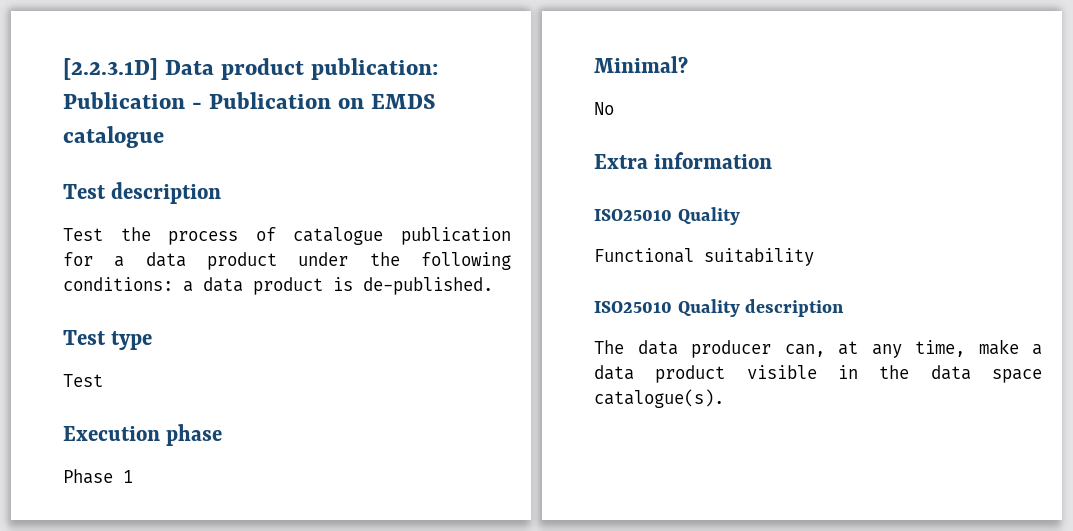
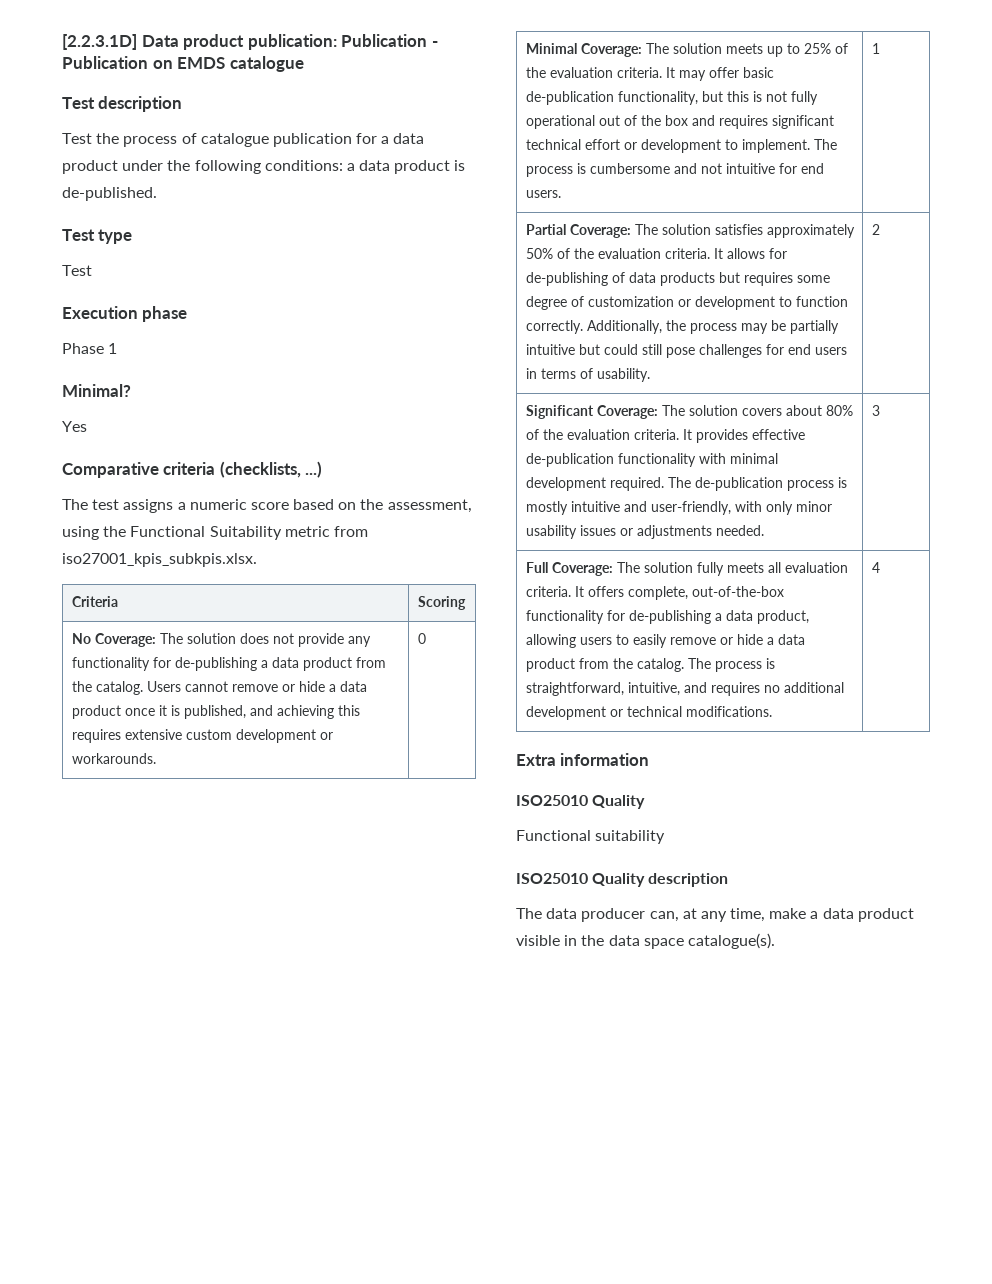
[594,102,614,115] No -> [62,421,87,432] [62,461,323,478] [62,499,472,513] [62,526,368,540] [62,553,257,567] [71,596,118,607] [417,596,466,610] [71,633,371,647] [71,657,386,671] [71,681,367,695] [71,705,360,719] [71,729,333,743] [71,753,156,764] [417,633,426,644] [525,43,848,57] [525,67,774,81] [525,91,818,105] [525,115,834,129] [525,139,837,153] [525,163,824,177] [525,190,561,198] [871,43,880,54] [525,224,855,238] [525,248,787,259] [525,272,830,286] [525,296,848,310] [525,320,839,334] [525,344,847,358] [525,368,650,382] [871,224,880,235] [525,405,853,419] [525,429,805,443] [525,453,778,467] [525,477,847,491] [525,501,832,515] [525,525,764,539] [871,405,880,416] [525,562,848,576] [525,586,784,600] [525,610,809,624] [525,634,805,648] [525,658,775,672] [525,682,844,696] [525,706,772,720] [871,562,880,573] Yes // Comparative criteria (checklists, ...) // The test assigns a numeric score based on the assessment, using the Functional Suitability metric from iso27001_kpis_subkpis.xlsx. // Criteria | Scoring // No Coverage: The solution does not provide any functionality for de-publishing a data product from the catalog. Users cannot remove or hide a data product once it is published, and achieving this requires extensive custom development or workarounds. | 0 // Minimal Coverage: The solution meets up to 25% of the evaluation criteria. It may offer basic de-publication functionality, but this is not fully operational out of the box and requires significant technical effort or development to implement. The process is cumbersome and not intuitive for end users. | 1 // Partial Coverage: The solution satisfies approximately 50% of the evaluation criteria. It allows for de-publishing of data products but requires some degree of customization or development to function correctly. Additionally, the process may be partially intuitive but could still pose challenges for end users in terms of usability. | 2 // Significant Coverage: The solution covers about 80% of the evaluation criteria. It provides effective de-publication functionality with minimal development required. The de-publication process is mostly intuitive and user-friendly, with only minor usability issues or adjustments needed. | 3 // Full Coverage: The solution fully meets all evaluation criteria. It offers complete, out-of-the-box functionality for de-publishing a data product, allowing users to easily remove or hide a data product from the catalog. The process is straightforward, intuitive, and requires no additional development or technical modifications. | 4

